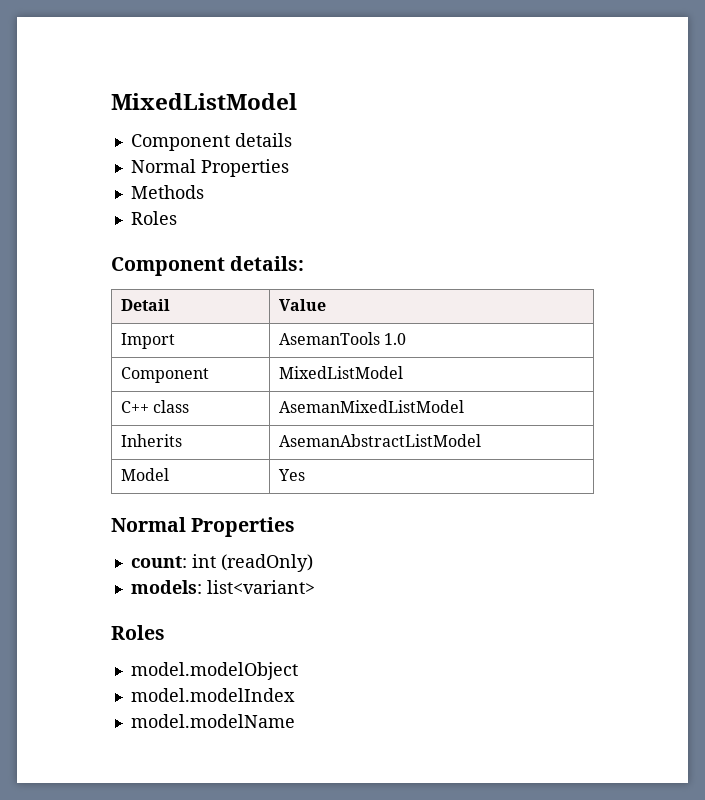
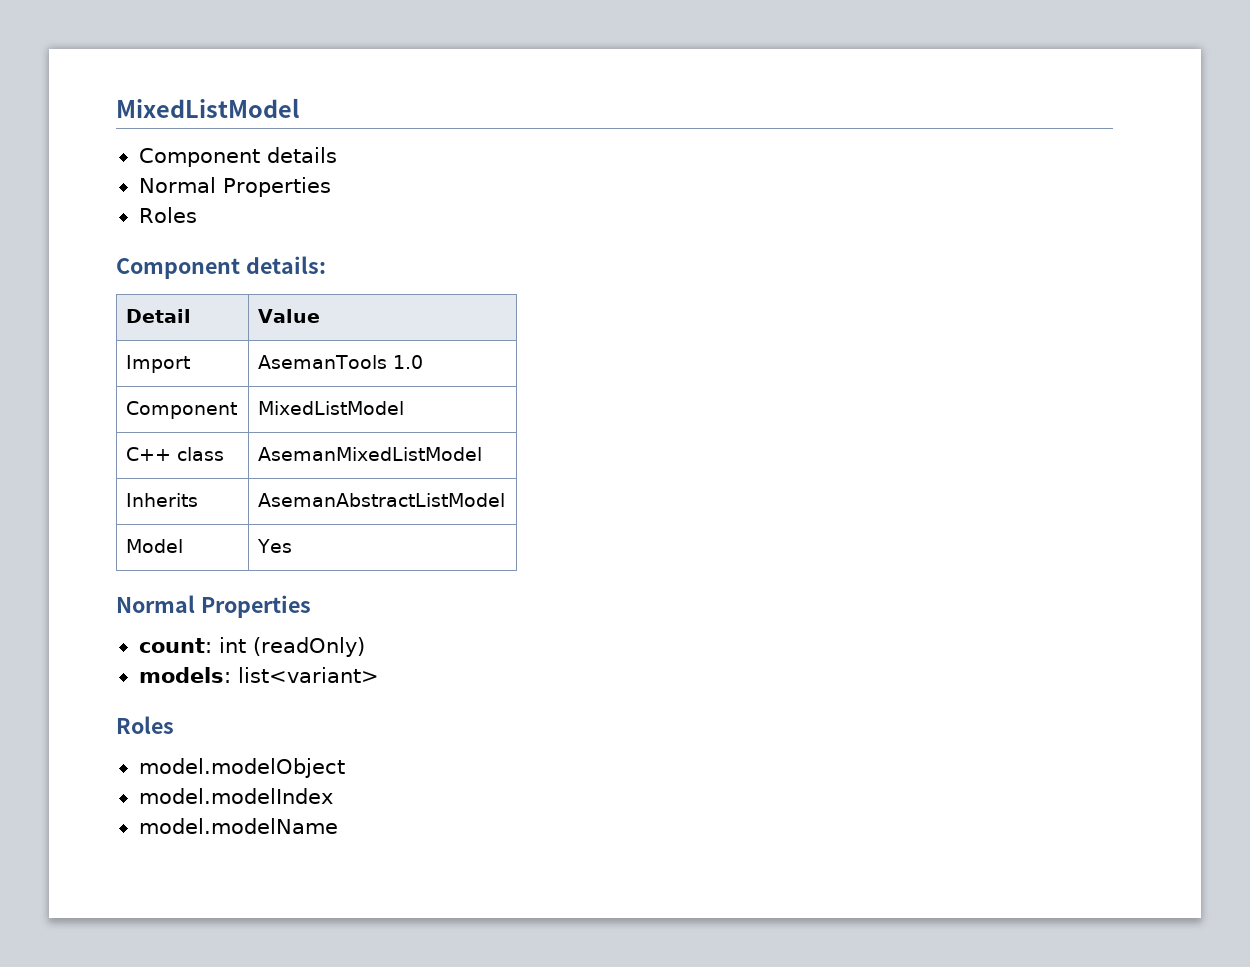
[130,185,204,199] // Methods -> (331, 187) none

